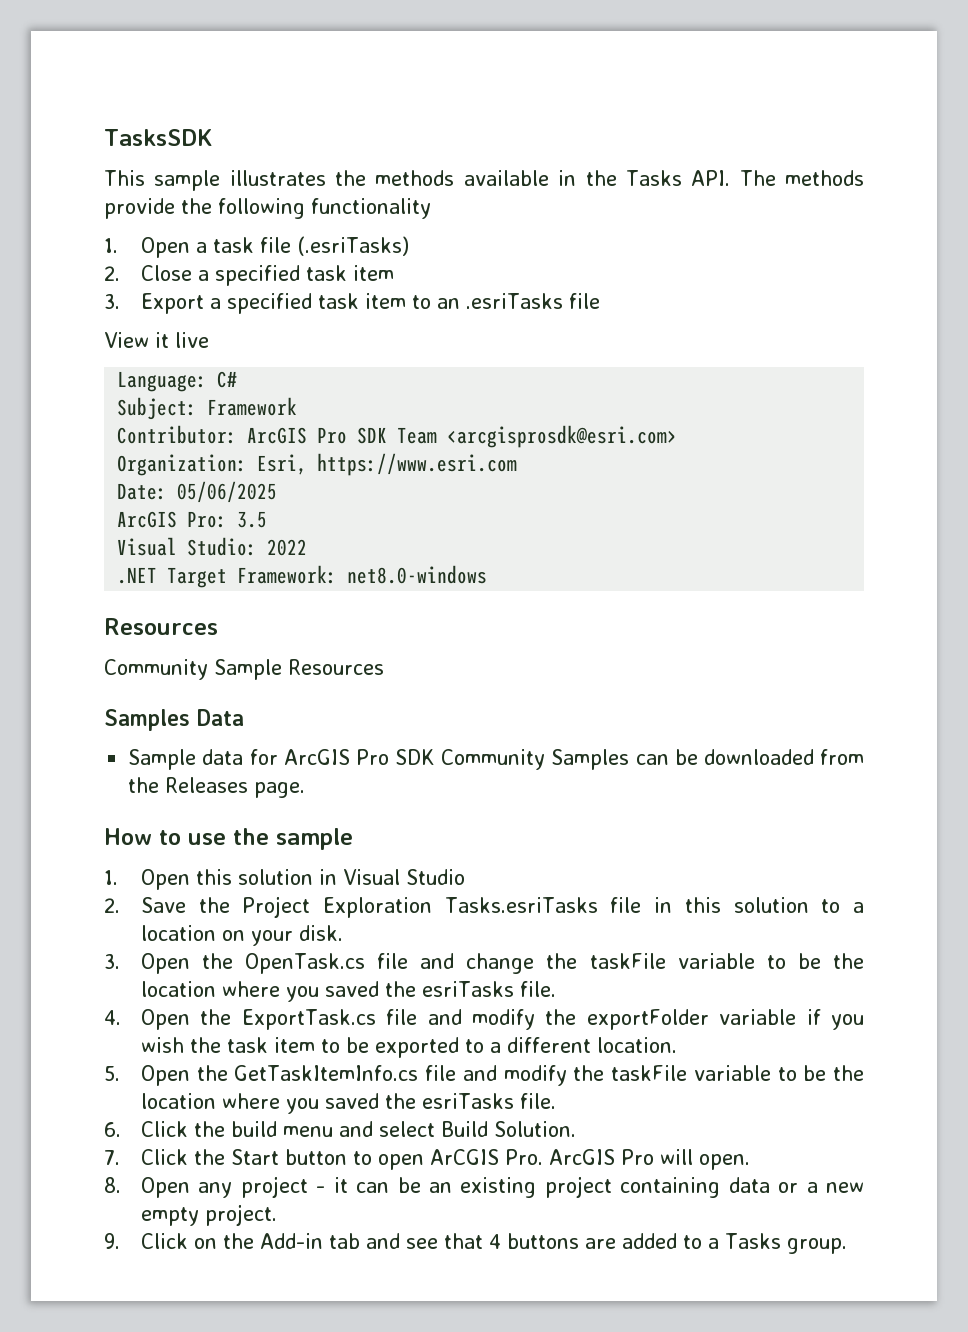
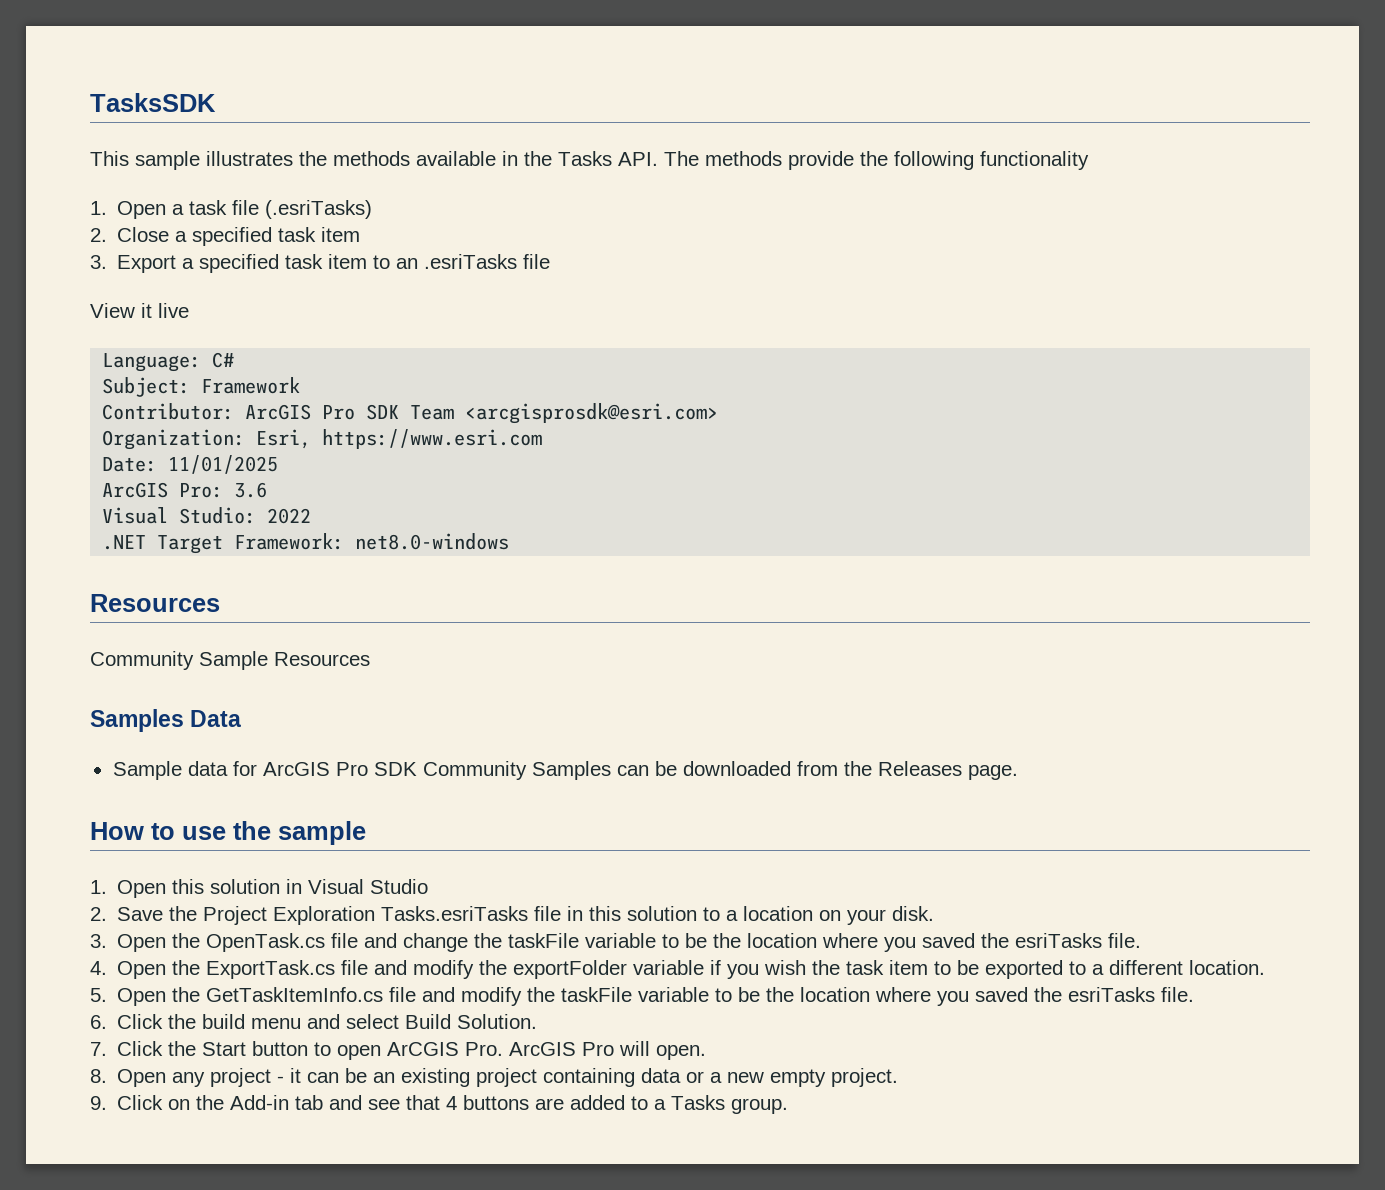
[177,481,278,503] 05/06/2025 -> [168,455,279,474] 11/01/2025
[237,511,268,528] 3.5 -> [234,482,268,498] 3.6

